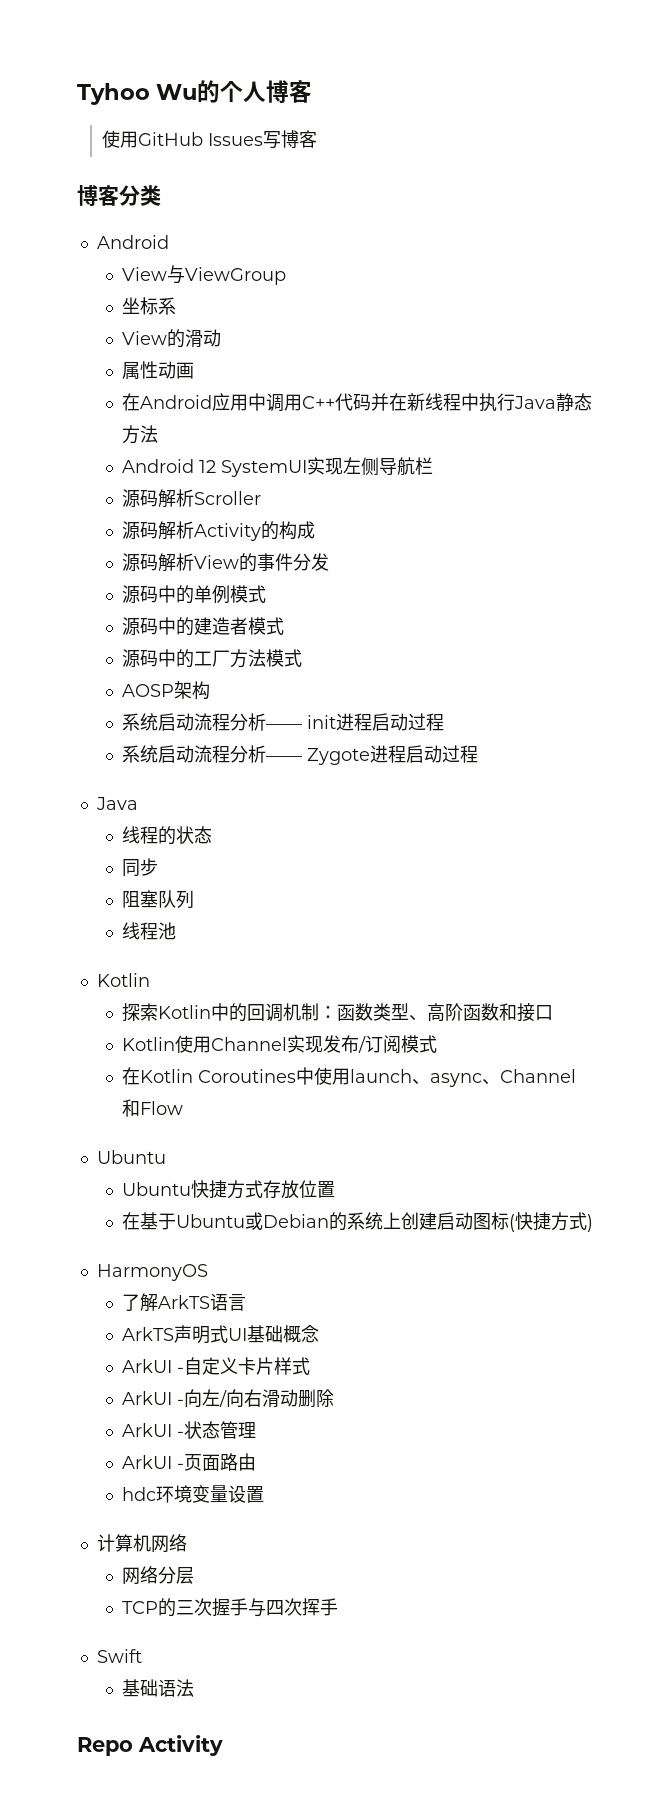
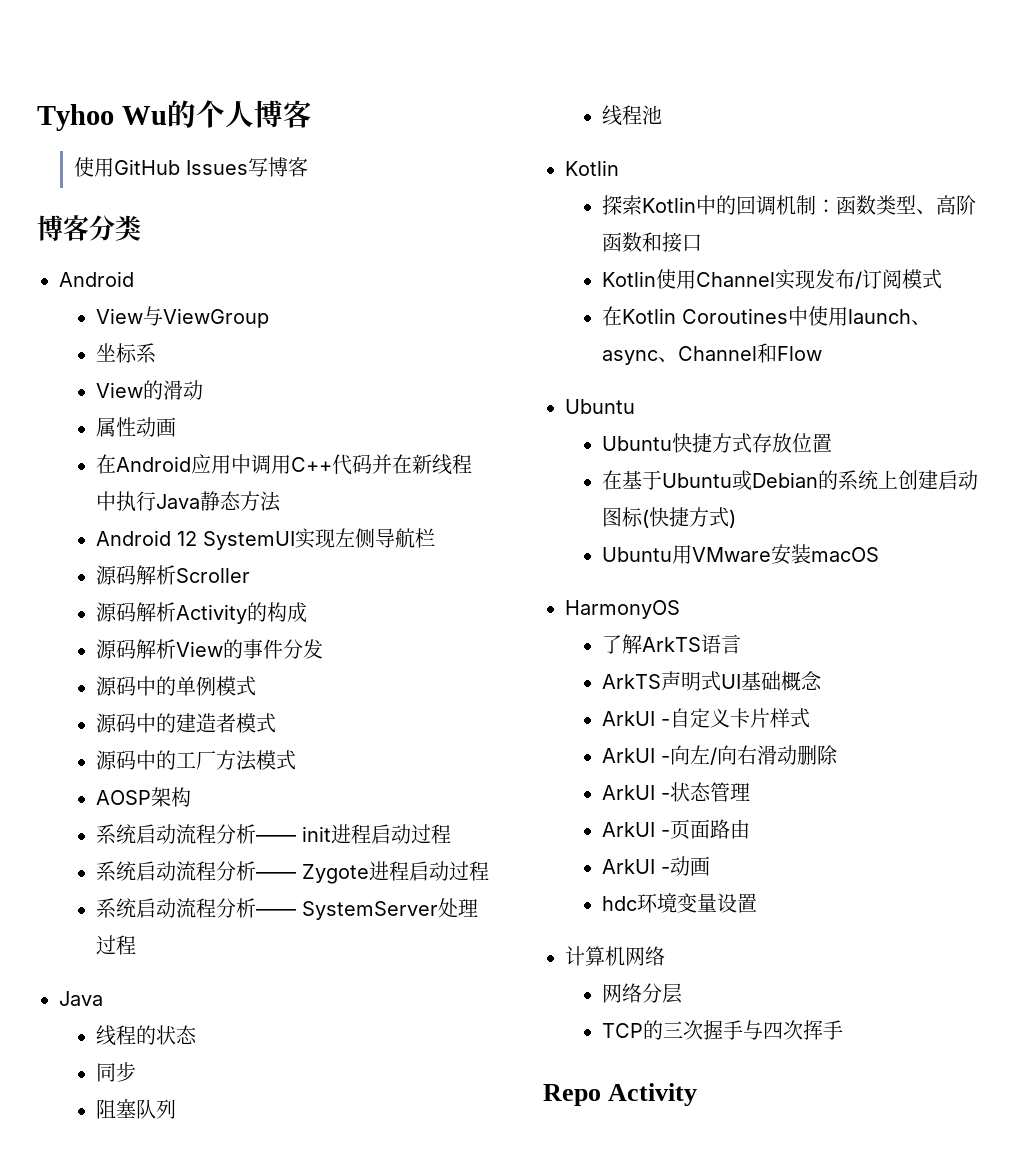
(478, 754) none -> [96,898,479,920] [96,935,137,955] // 系统启动流程分析—— SystemServer处理过程
(593, 1223) none -> [602,544,880,565] // Ubuntu用VMware安装macOS
(256, 1462) none -> [602,856,711,876] // ArkUI -动画
[96,1649,142,1663] [121,1679,194,1697] // Swift // 基础语法 -> (844, 1030) none

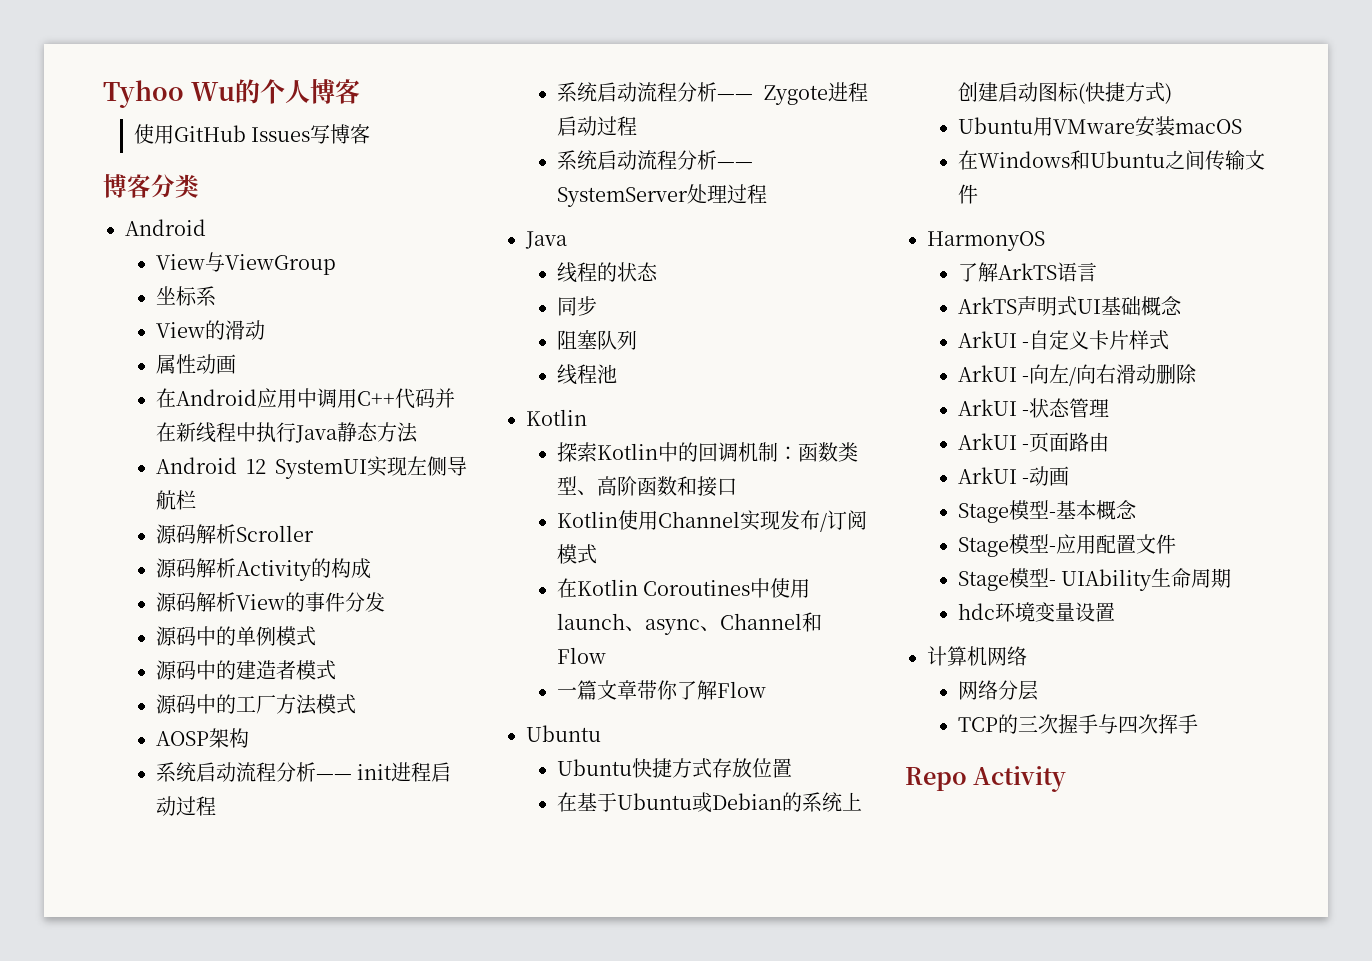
(823, 353) none -> [556,680,766,700] // 一篇文章带你了解Flow
(880, 554) none -> [957,150,1265,170] [957,184,978,204] // 在Windows和Ubuntu之间传输文件
(711, 866) none -> [957,500,1137,523] [957,534,1176,557] [957,568,1232,591] // Stage模型-基本概念 // Stage模型-应用配置文件 // Stage模型- UIAbility生命周期

